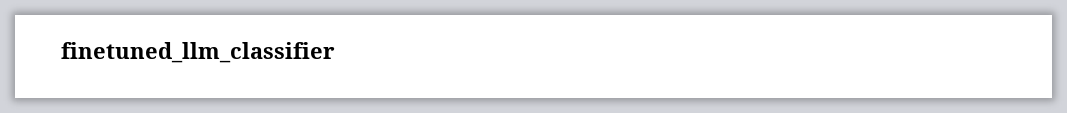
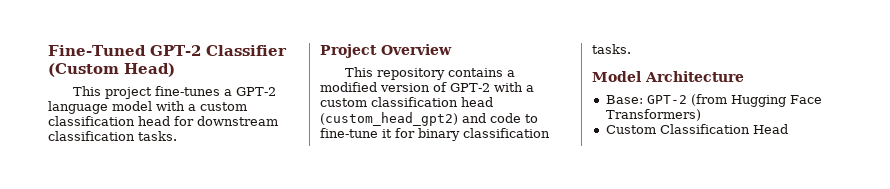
[61,42,335,63] finetuned_llm_classifier -> [48,45,287,56] [48,63,175,77] [72,86,276,99] [48,101,247,114] [48,116,278,126] [48,131,177,141] [320,44,452,58] [344,67,515,80] [320,82,534,92] [320,97,493,107] [320,112,538,126] [320,128,550,141] [592,44,631,54] [592,71,744,82] [605,94,822,107] [605,109,701,121] [605,124,788,134] Fine-Tuned GPT-2 Classifier (Custom Head) // This project fine-tunes a GPT-2 language model with a custom classification head for downstream classification tasks. // Project Overview // This repository contains a modified version of GPT-2 with a custom classification head (custom_head_gpt2) and code to fine-tune it for binary classification tasks. // Model Architecture // Base: GPT-2 (from Hugging Face Transformers) // Custom Classification Head

